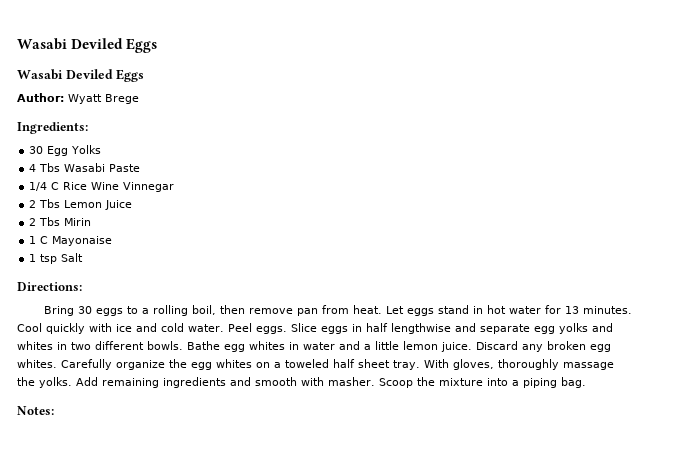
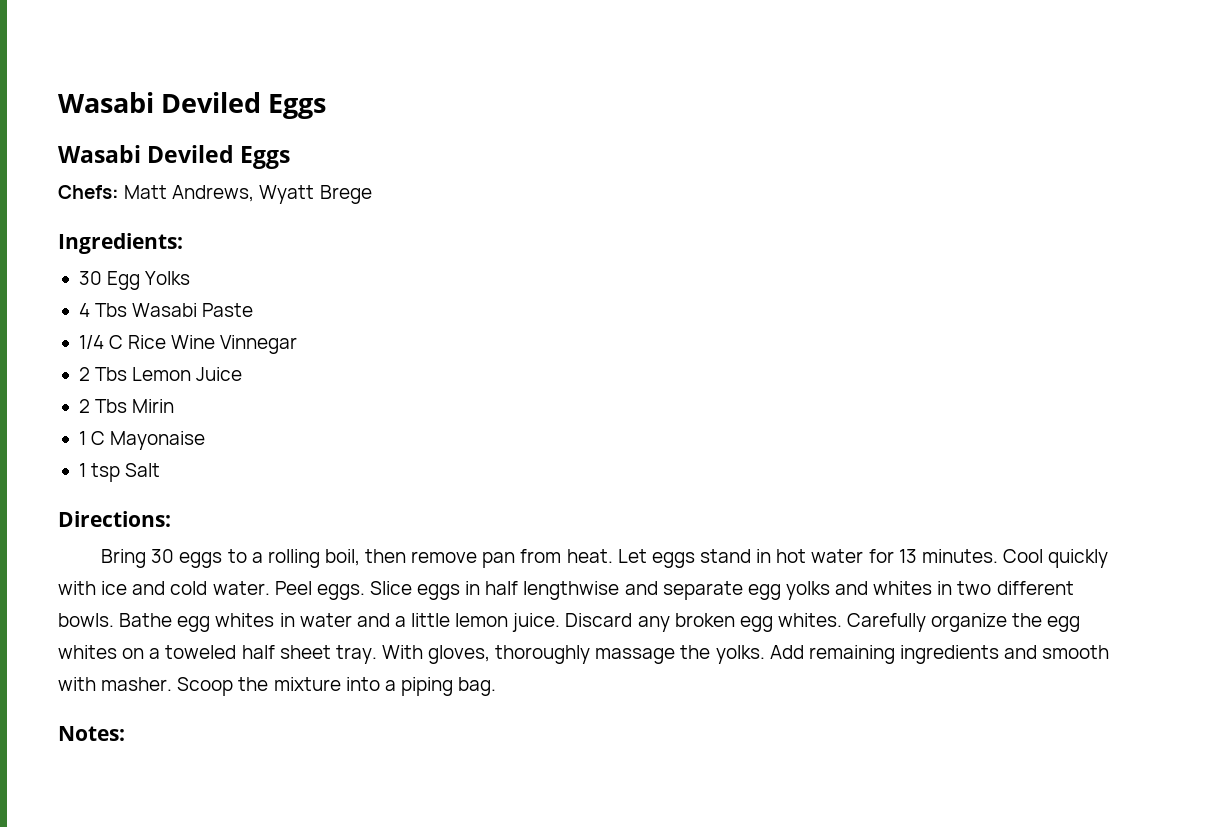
[17,93,64,102] Author: -> [58,185,255,202] Chefs: Matt Andrews,

